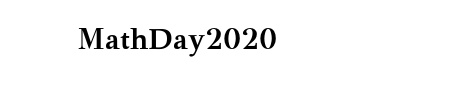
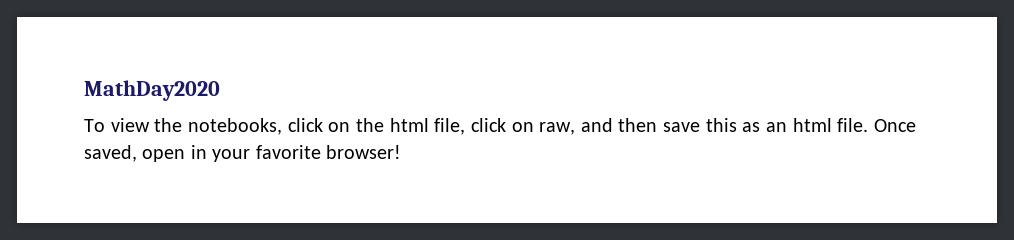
(277, 42) none -> [84,118,916,135] [84,145,401,162] // To view the notebooks, click on the html file, click on raw, and then save this as an html file. Once saved, open in your favorite browser!

